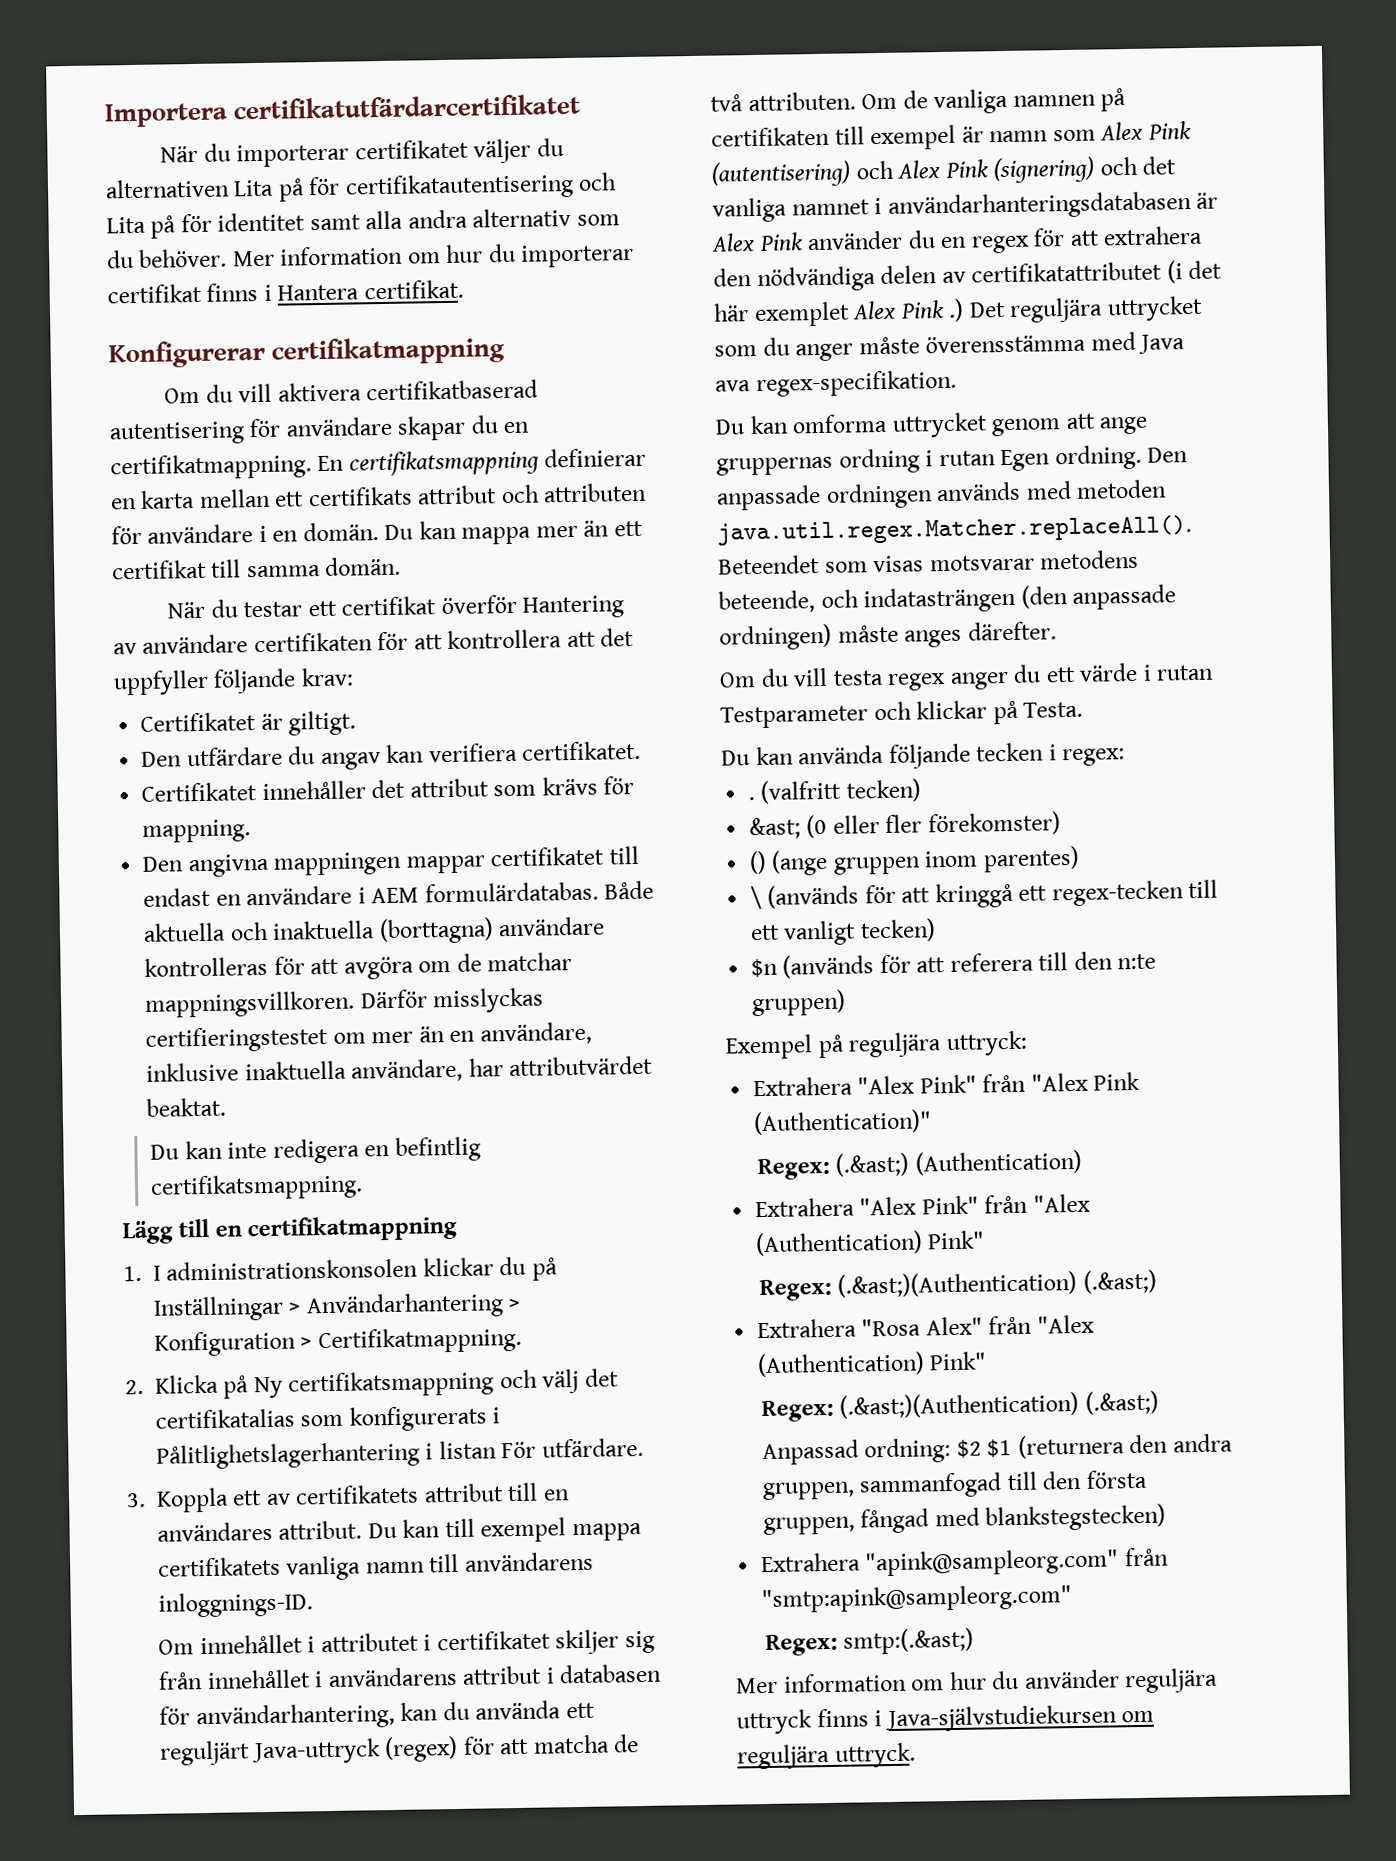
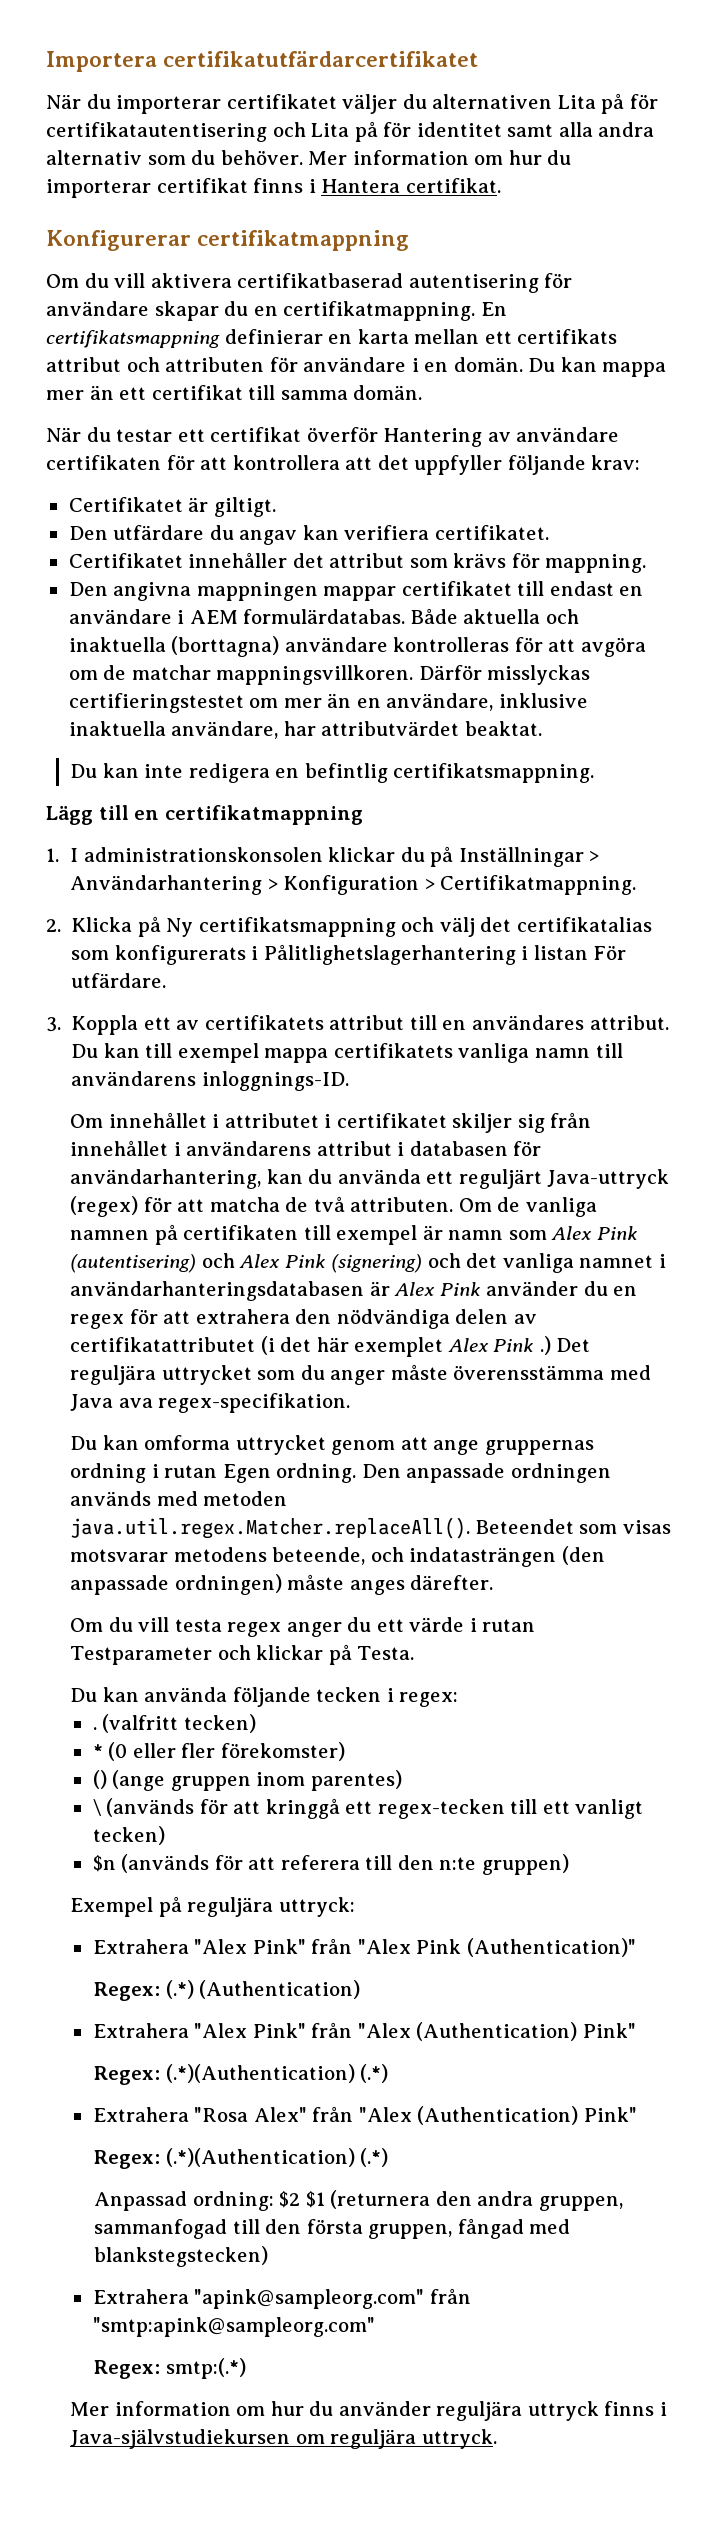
[748,817,801,840] &ast; -> [92,1744,103,1758] *
[835,1152,910,1177] (.&ast;) -> [165,1980,194,1999] (.*)
[837,1269,1157,1298] (.&ast;)(Authentication) (.&ast;) -> [165,2064,389,2083] (.*)(Authentication) (.*)
[839,1390,1159,1419] (.&ast;)(Authentication) (.&ast;) -> [165,2148,389,2167] (.*)(Authentication) (.*)
[843,1627,975,1655] smtp:(.&ast;) -> [165,2358,246,2379] smtp:(.*)

